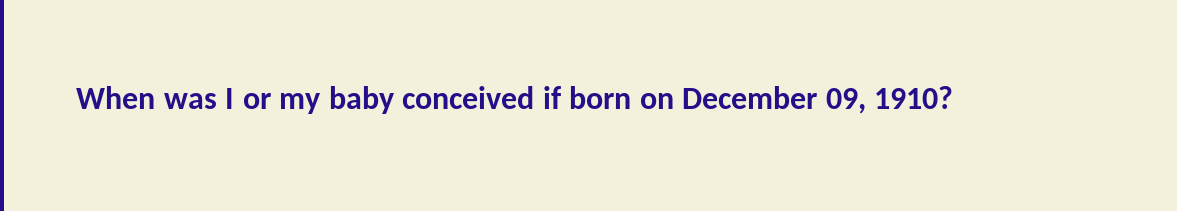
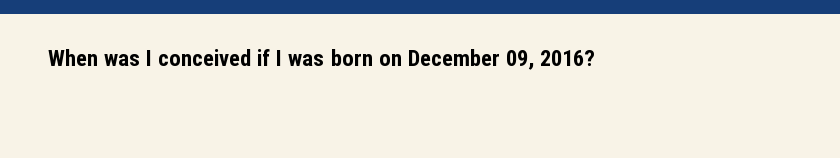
[242,86,562,114] or my baby conceived if -> [158,49,325,66] conceived if I was
[874,86,954,109] 1910? -> [539,50,595,66] 2016?

